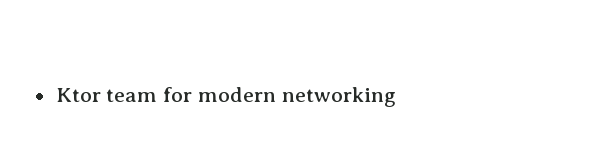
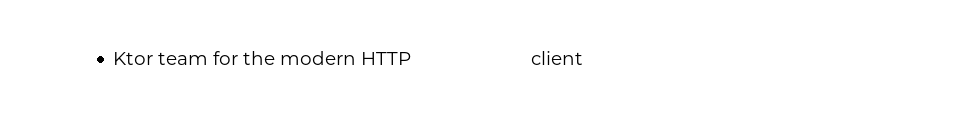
[198,87,396,107] modern networking -> [243,51,584,65] the modern HTTP client

